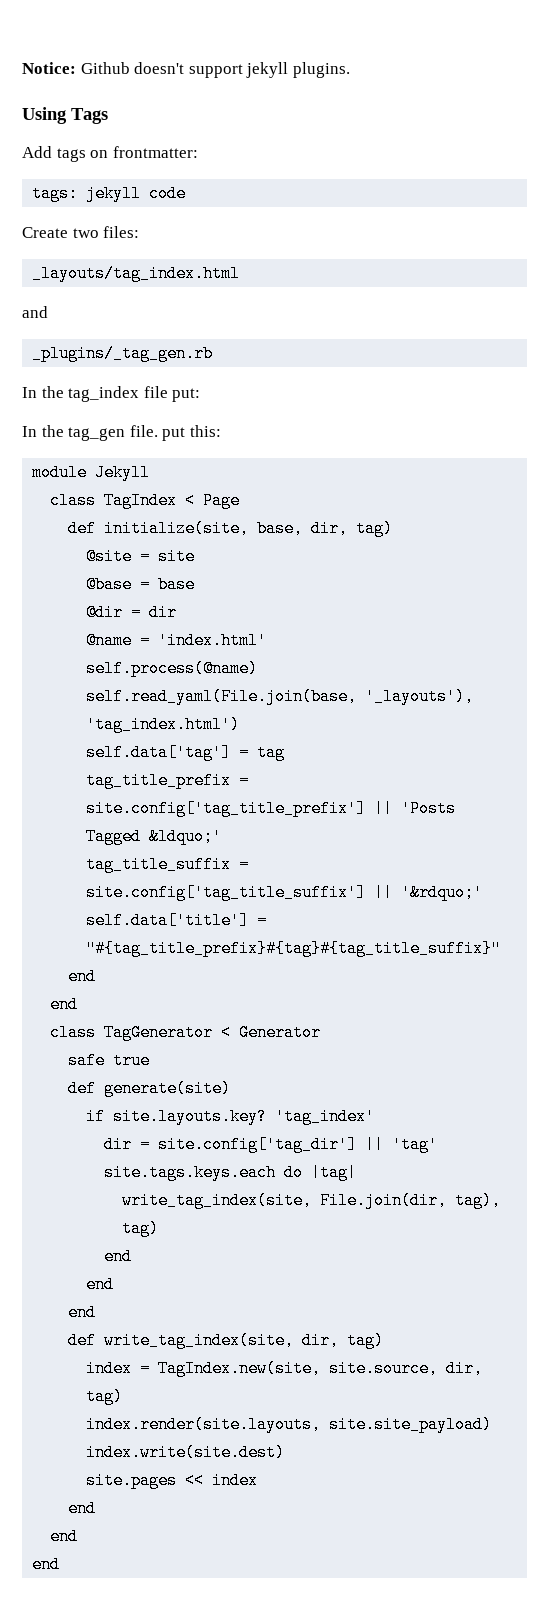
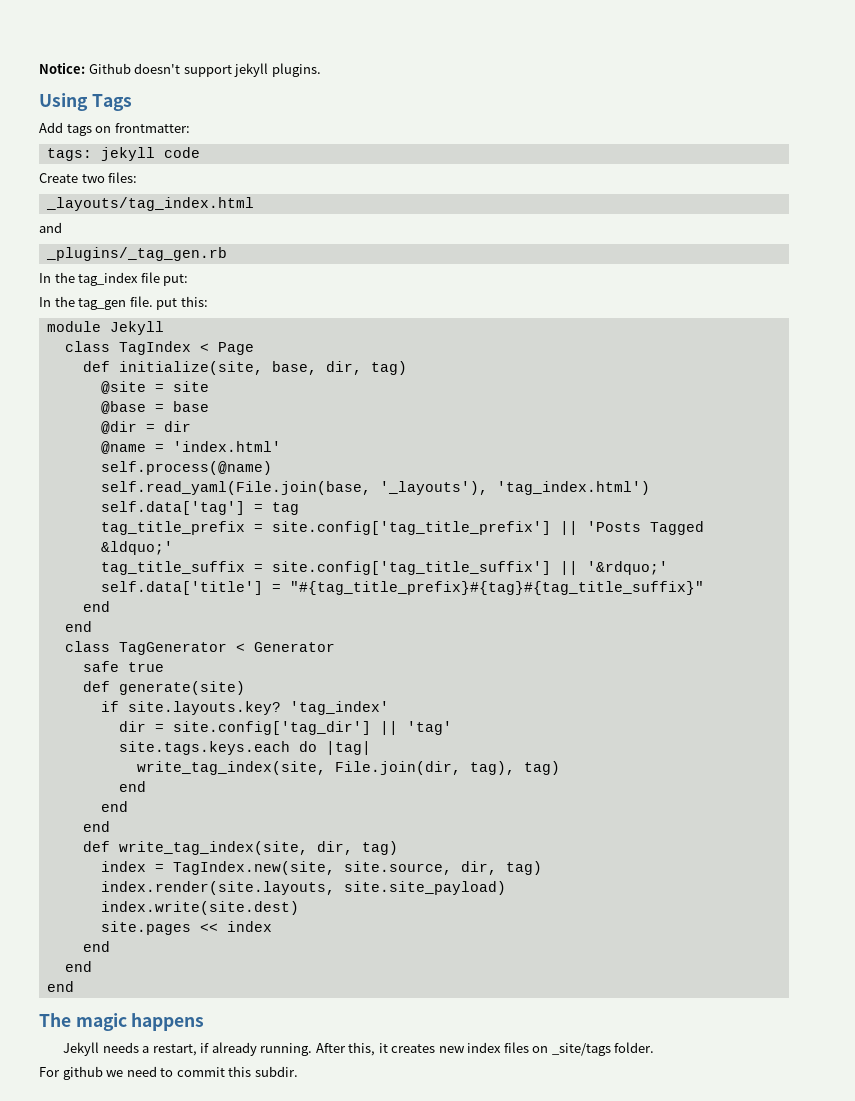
(61, 1564) none -> [39,1013,205,1031] [63,1042,655,1056] [39,1066,298,1080] // The magic happens // Jekyll needs a restart, if already running. After this, it creates new index files on _site/tags folder. // For github we need to commit this subdir.

